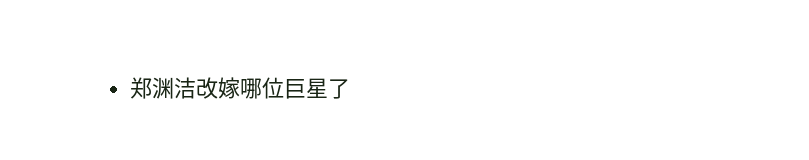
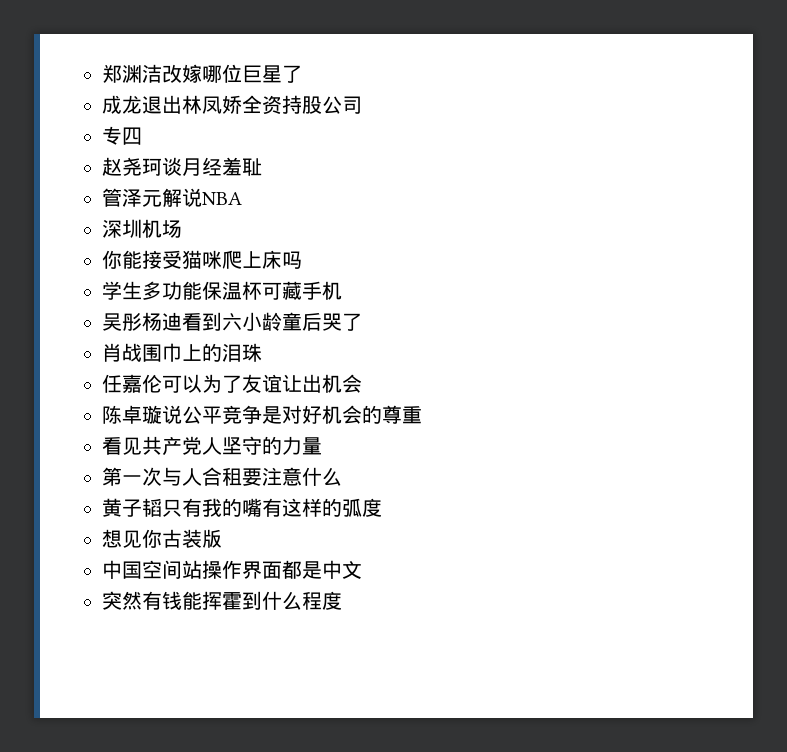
(351, 89) none -> [102,95,362,115] [102,126,142,145] [102,157,262,176] [102,188,242,207] [102,219,182,238] [102,250,302,269] [102,281,342,300] [102,312,362,331] [102,343,262,362] [102,374,362,393] [102,405,422,424] [102,436,322,455] [102,467,342,486] [102,498,382,517] [102,529,222,548] [102,560,362,579] [102,591,342,610] // 成龙退出林凤娇全资持股公司 // 专四 // 赵尧珂谈月经羞耻 // 管泽元解说NBA // 深圳机场 // 你能接受猫咪爬上床吗 // 学生多功能保温杯可藏手机 // 吴彤杨迪看到六小龄童后哭了 // 肖战围巾上的泪珠 // 任嘉伦可以为了友谊让出机会 // 陈卓璇说公平竞争是对好机会的尊重 // 看见共产党人坚守的力量 // 第一次与人合租要注意什么 // 黄子韬只有我的嘴有这样的弧度 // 想见你古装版 // 中国空间站操作界面都是中文 // 突然有钱能挥霍到什么程度

